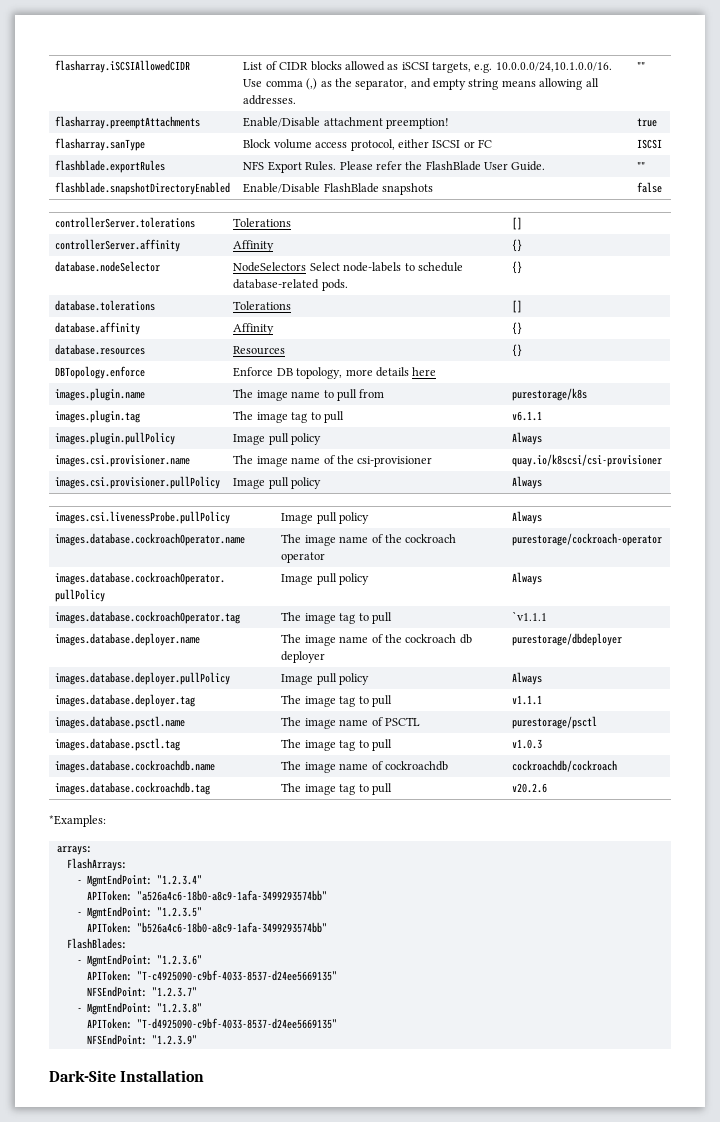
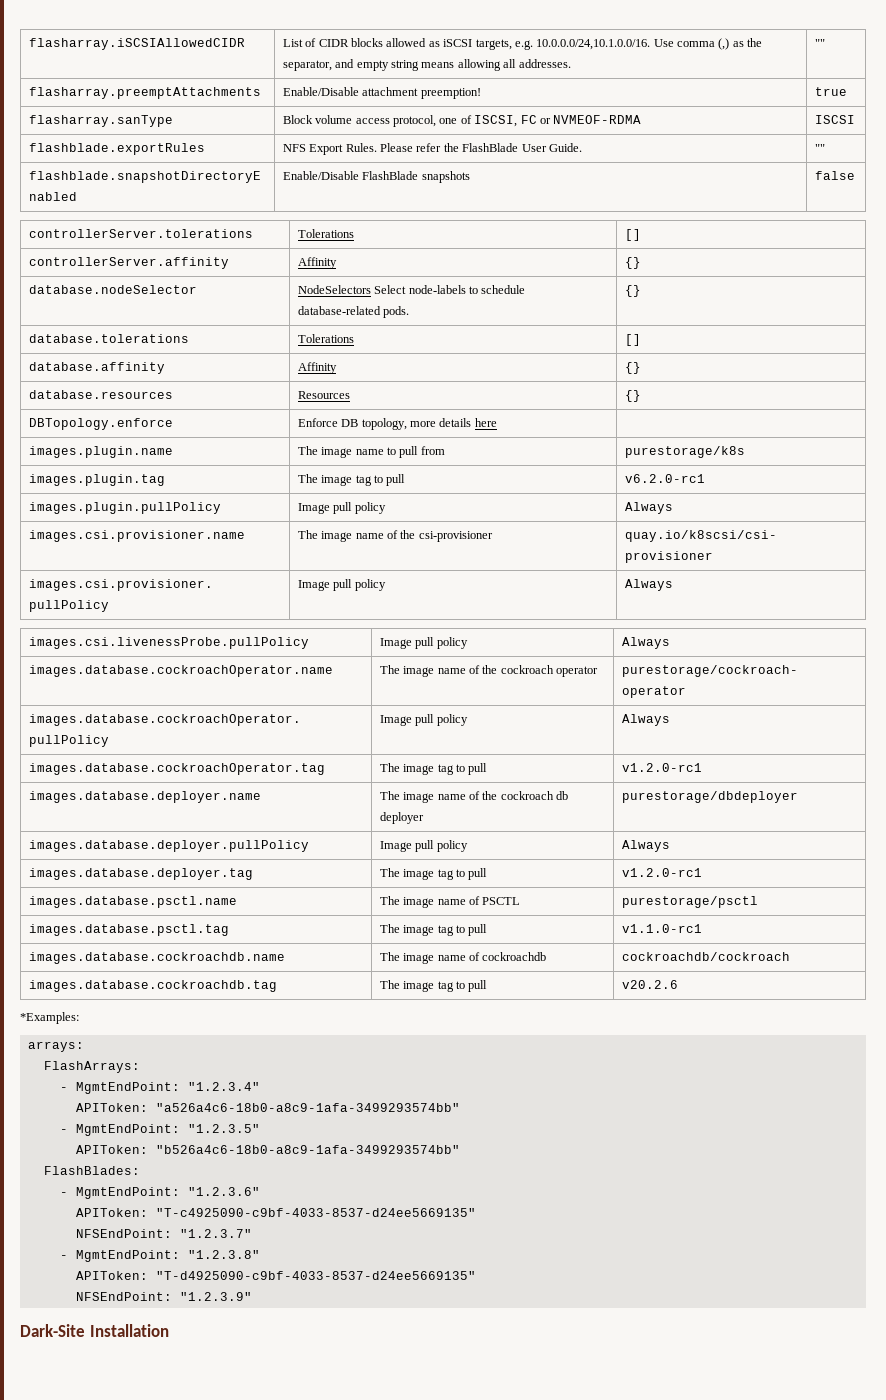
[397,139,493,148] either ISCSI or FC -> [439,115,642,127] one of ISCSI, FC or NVMEOF-RDMA
[512,411,543,421] v6.1.1 -> [624,474,705,483] v6.2.0-rc1
[512,611,548,621] `v1.1.1 -> [621,763,702,772] v1.2.0-rc1
[512,695,543,705] v1.1.1 -> [621,868,702,877] v1.2.0-rc1
[512,739,543,749] v1.0.3 -> [621,924,702,933] v1.1.0-rc1

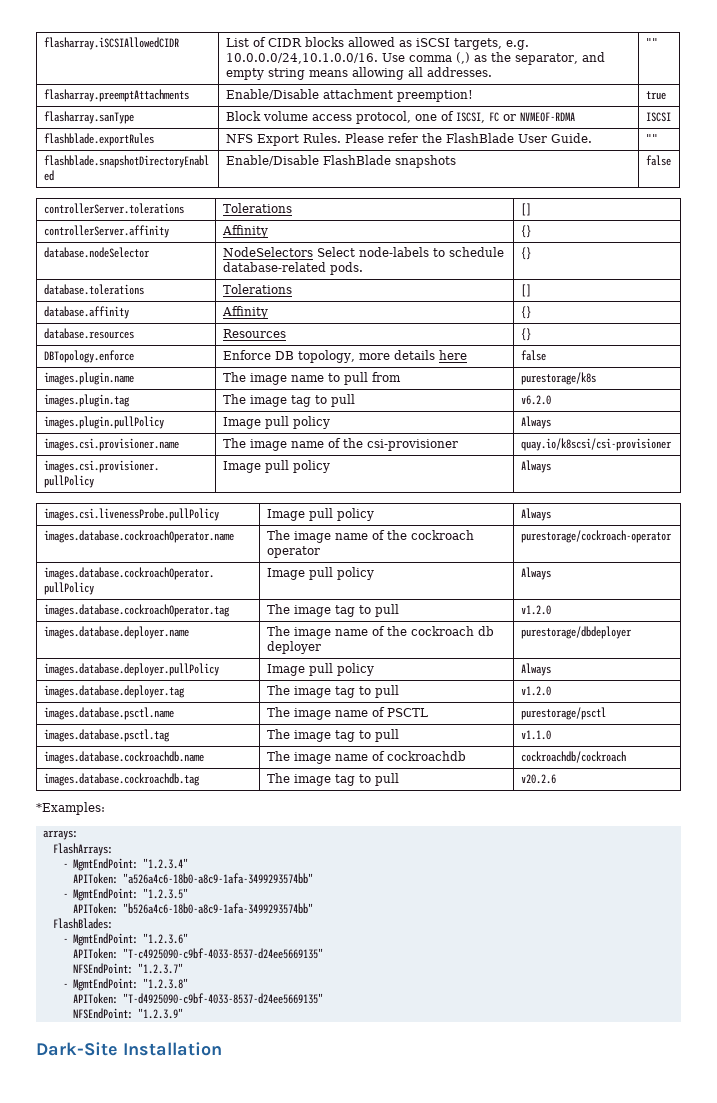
(497, 422) none -> [520,350,546,361] false
[624,474,705,483] v6.2.0-rc1 -> [520,395,551,405] v6.2.0
[621,763,702,772] v1.2.0-rc1 -> [520,605,551,615] v1.2.0
[621,868,702,877] v1.2.0-rc1 -> [520,686,551,696] v1.2.0
[621,924,702,933] v1.1.0-rc1 -> [520,730,551,740] v1.1.0

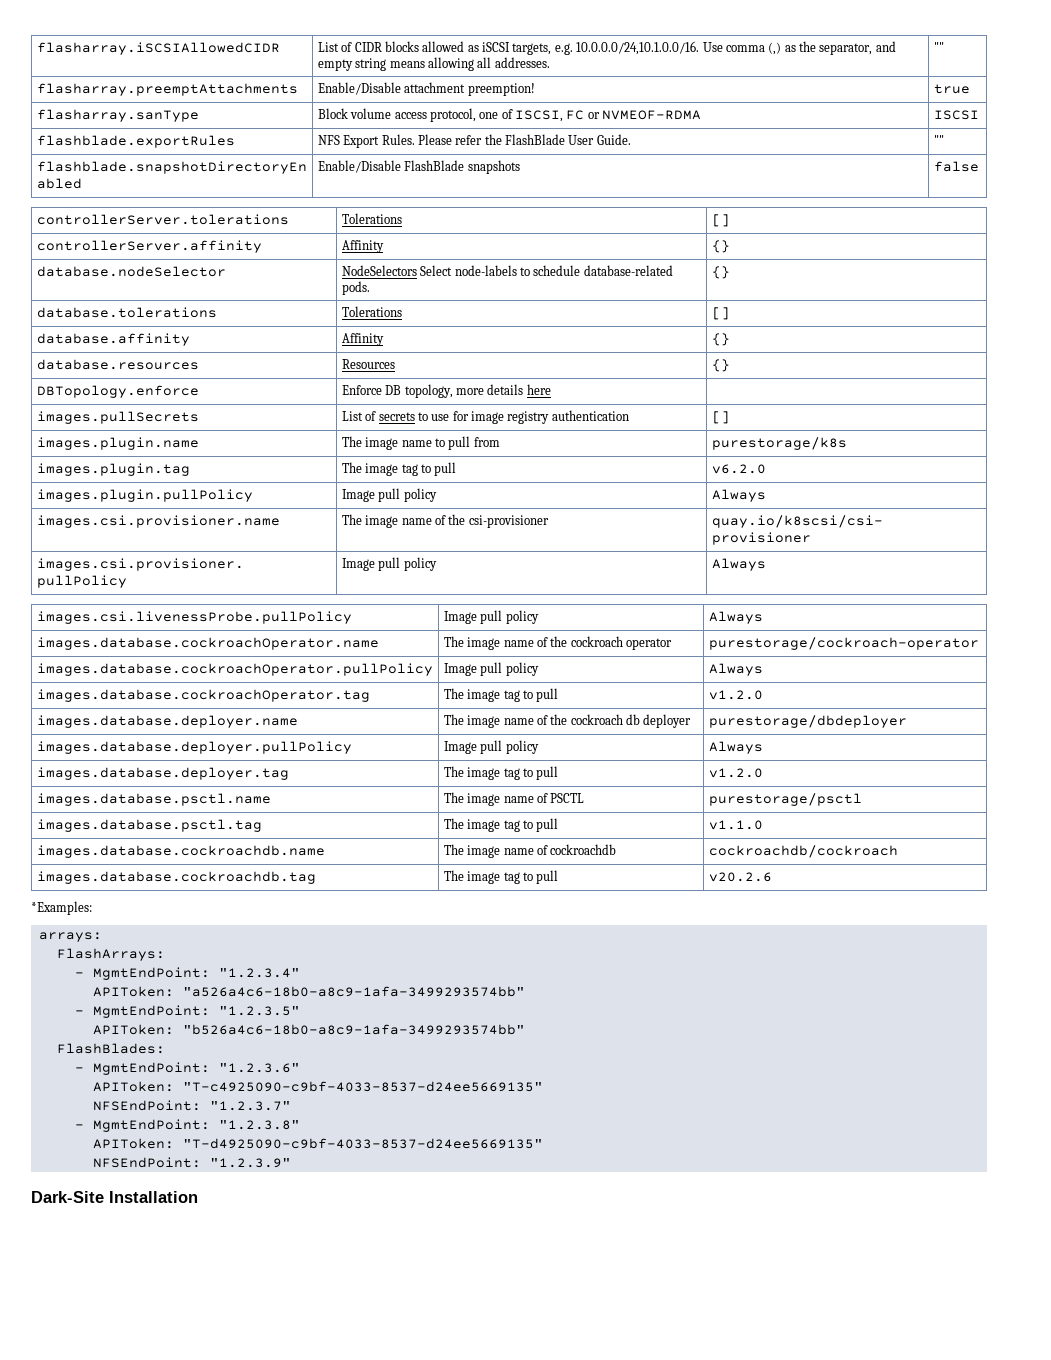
[520,350,546,361] false -> [36,411,199,424] [341,410,629,424] [711,411,730,424] // images.pullSecrets | List of secrets to use for image registry authentication | []

